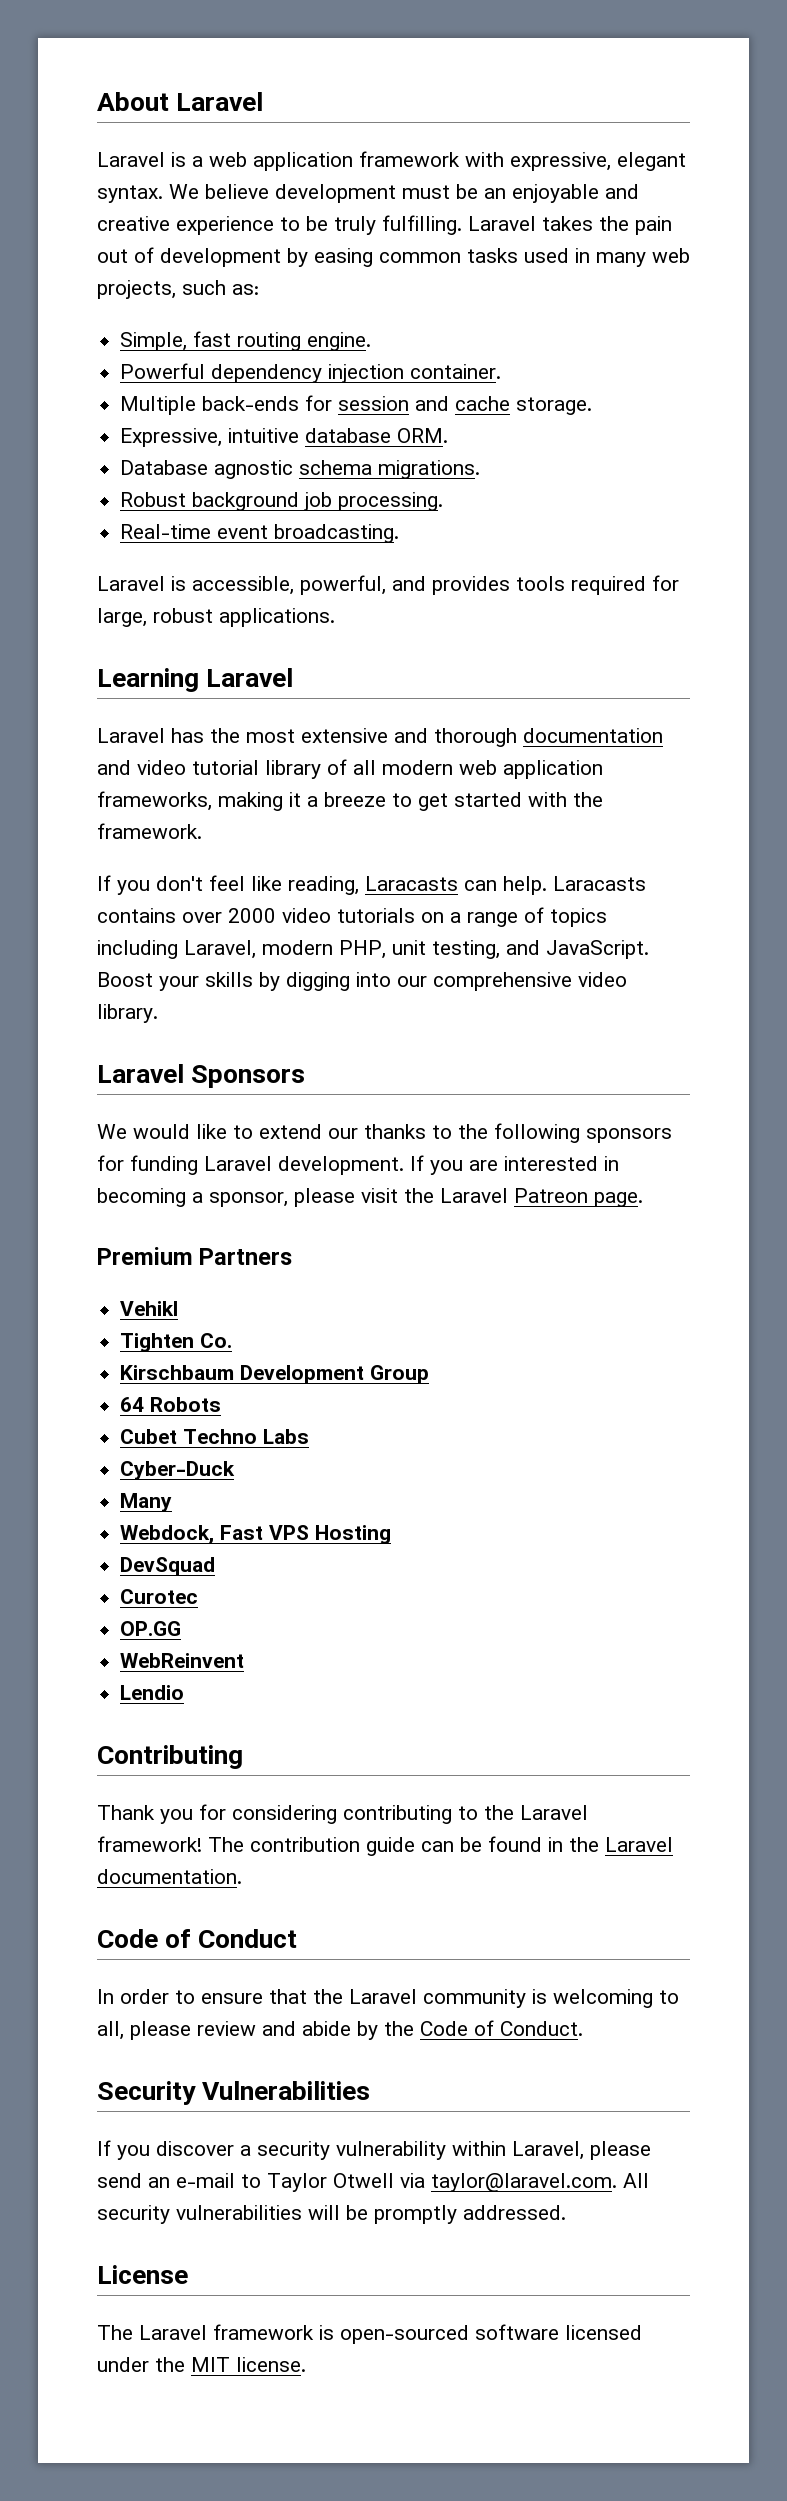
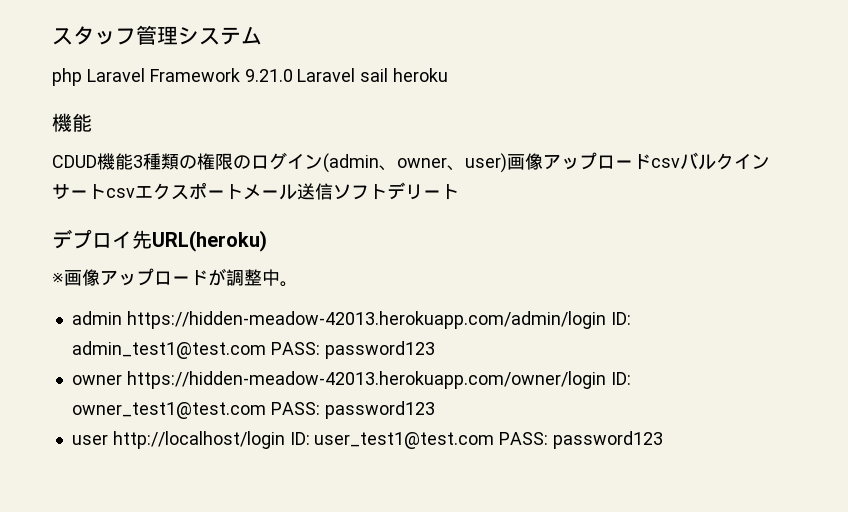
[97,92,264,111] [97,151,686,171] [97,184,639,203] [97,215,672,235] [97,247,690,267] [97,280,259,299] [120,331,372,351] [120,363,502,383] [120,395,593,415] [120,428,449,447] [120,460,481,479] [120,492,444,511] [120,524,400,543] [97,575,679,595] [97,608,335,627] [97,668,294,692] [97,728,663,747] [97,759,603,779] [97,791,603,811] [97,823,202,839] [97,875,646,895] [97,907,607,927] [97,940,649,959] [97,972,627,991] [97,1004,158,1023] [97,1064,306,1088] [97,1123,672,1143] [97,1155,619,1175] [97,1188,643,1207] [97,1247,293,1265] [120,1301,179,1316] [120,1333,233,1352] [120,1365,430,1384] [120,1397,222,1412] [120,1429,310,1444] [120,1461,236,1480] [120,1493,173,1512] [120,1525,392,1544] [120,1557,216,1576] [120,1589,199,1604] [120,1621,182,1636] [120,1653,245,1668] [120,1685,185,1700] [97,1745,243,1769] [97,1804,588,1824] [97,1836,673,1856] [97,1869,242,1884] [97,1929,298,1948] [97,1989,679,2008] [97,2020,583,2040] [97,2081,371,2105] [97,2140,651,2160] [97,2173,649,2192] [97,2205,566,2224] [97,2265,188,2284] [97,2324,642,2344] [97,2357,306,2372] About Laravel // Laravel is a web application framework with expressive, elegant syntax. We believe development must be an enjoyable and creative experience to be truly fulfilling. Laravel takes the pain out of development by easing common tasks used in many web projects, such as: // Simple, fast routing engine. // Powerful dependency injection container. // Multiple back-ends for session and cache storage. // Expressive, intuitive database ORM. // Database agnostic schema migrations. // Robust background job processing. // Real-time event broadcasting. // Laravel is accessible, powerful, and provides tools required for large, robust applications. // Learning Laravel // Laravel has the most extensive and thorough documentation and video tutorial library of all modern web application frameworks, making it a breeze to get started with the framework. // If you don't feel like reading, Laracasts can help. Laracasts contains over 2000 video tutorials on a range of topics including Laravel, modern PHP, unit testing, and JavaScript. Boost your skills by digging into our comprehensive video library. // Laravel Sponsors // We would like to extend our thanks to the following sponsors for funding Laravel development. If you are interested in becoming a sponsor, please visit the Laravel Patreon page. // Premium Partners // Vehikl // Tighten Co. // Kirschbaum Development Group // 64 Robots // Cubet Techno Labs // Cyber-Duck // Many // Webdock, Fast VPS Hosting // DevSquad // Curotec // OP.GG // WebReinvent // Lendio // Contributing // Thank you for considering contributing to the Laravel framework! The contribution guide can be found in the Laravel documentation. // Code of Conduct // In order to ensure that the Laravel community is welcoming to all, please review and abide by the Code of Conduct. // Security Vulnerabilities // If you discover a security vulnerability within Laravel, please send an e-mail to Taylor Otwell via taylor@laravel.com. All security vulnerabilities will be promptly addressed. // License // The Laravel framework is open-sourced software licensed under the MIT license. -> [52,25,262,45] [52,68,449,86] [52,113,92,132] [52,152,770,173] [52,182,459,200] [52,229,267,252] [52,268,298,287] [71,311,631,329] [71,341,435,359] [71,371,631,389] [71,401,435,419] [71,431,664,449] スタッフ管理システム // php Laravel Framework 9.21.0 Laravel sail heroku // 機能 // CDUD機能3種類の権限のログイン(admin、owner、user)画像アップロードcsvバルクインサートcsvエクスポートメール送信ソフトデリート // デプロイ先URL(heroku) // ※画像アップロードが調整中。 // admin https://hidden-meadow-42013.herokuapp.com/admin/login ID: admin_test1@test.com PASS: password123 // owner https://hidden-meadow-42013.herokuapp.com/owner/login ID: owner_test1@test.com PASS: password123 // user http://localhost/login ID: user_test1@test.com PASS: password123

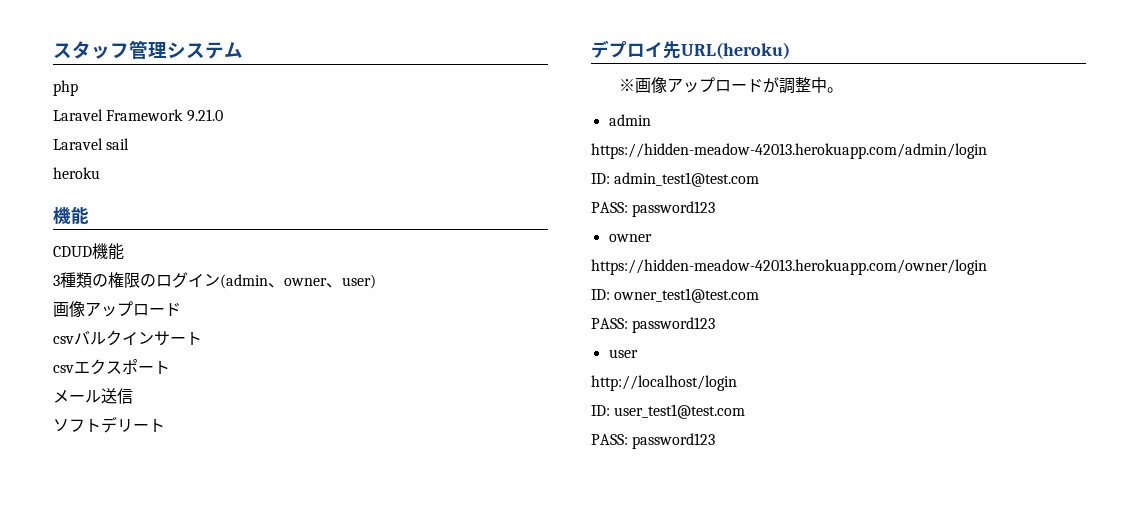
(82, 77) none -> (78, 88) //
(293, 75) none -> (223, 115) //
(389, 75) none -> (130, 144) //
(133, 161) none -> (124, 251) //
[507,152,651,170] 画像アップロード -> [53,301,181,317] // 画像アップロード //
(106, 192) none -> (202, 338) //
(243, 192) none -> (170, 367) //
(333, 191) none -> (133, 396) //
(122, 318) none -> (651, 120) //
(606, 320) none -> (987, 151) //
(266, 350) none -> (760, 179) //
(122, 379) none -> (652, 238) //
(606, 380) none -> (987, 267) //
(266, 410) none -> (760, 295) //
(108, 439) none -> (638, 353) //
(285, 440) none -> (737, 383) //
(495, 440) none -> (746, 411) //

